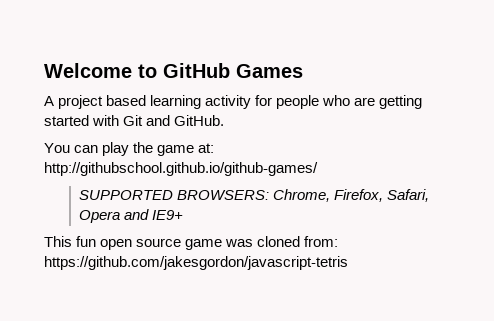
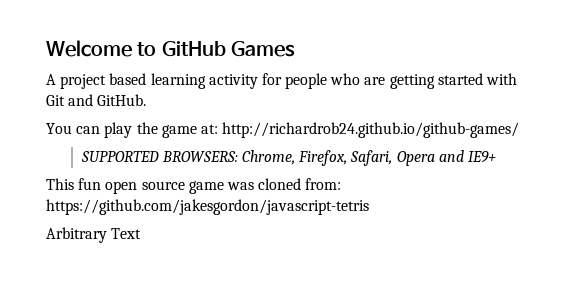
[44,162,318,176] http://githubschool.github.io/github-games/ -> [222,122,520,138] http://richardrob24.github.io/github-games/
(348, 263) none -> [46,227,142,243] // Arbitrary Text

